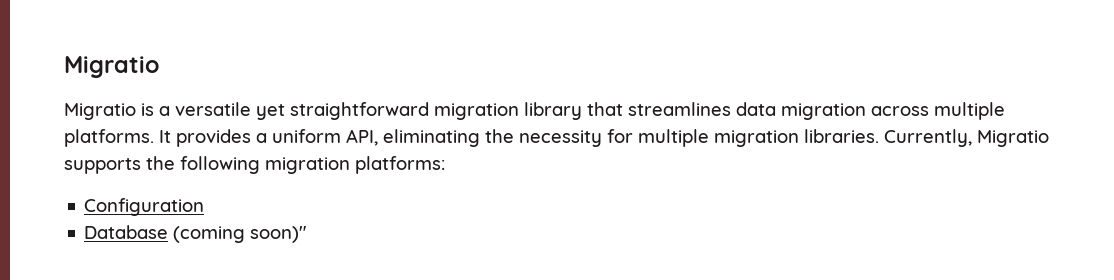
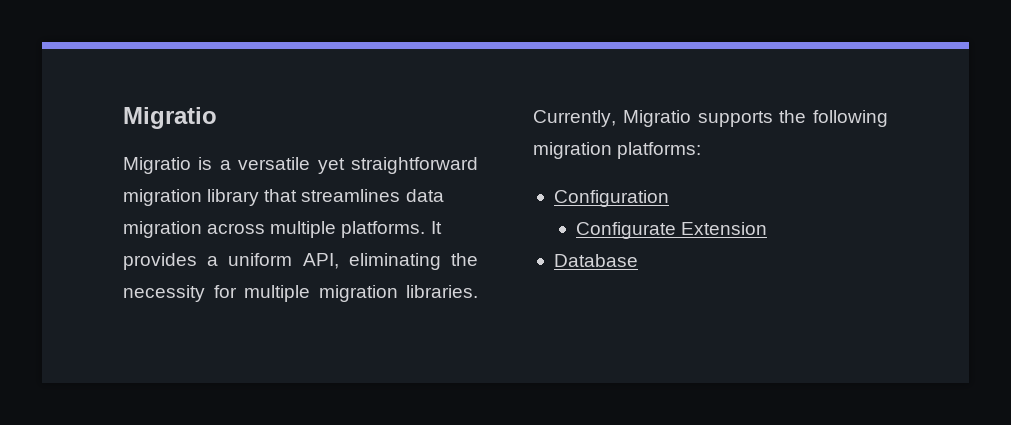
(205, 207) none -> [575,222,767,239] // Configurate Extension
[173,226,308,243] (coming soon)" -> (638, 260) none

